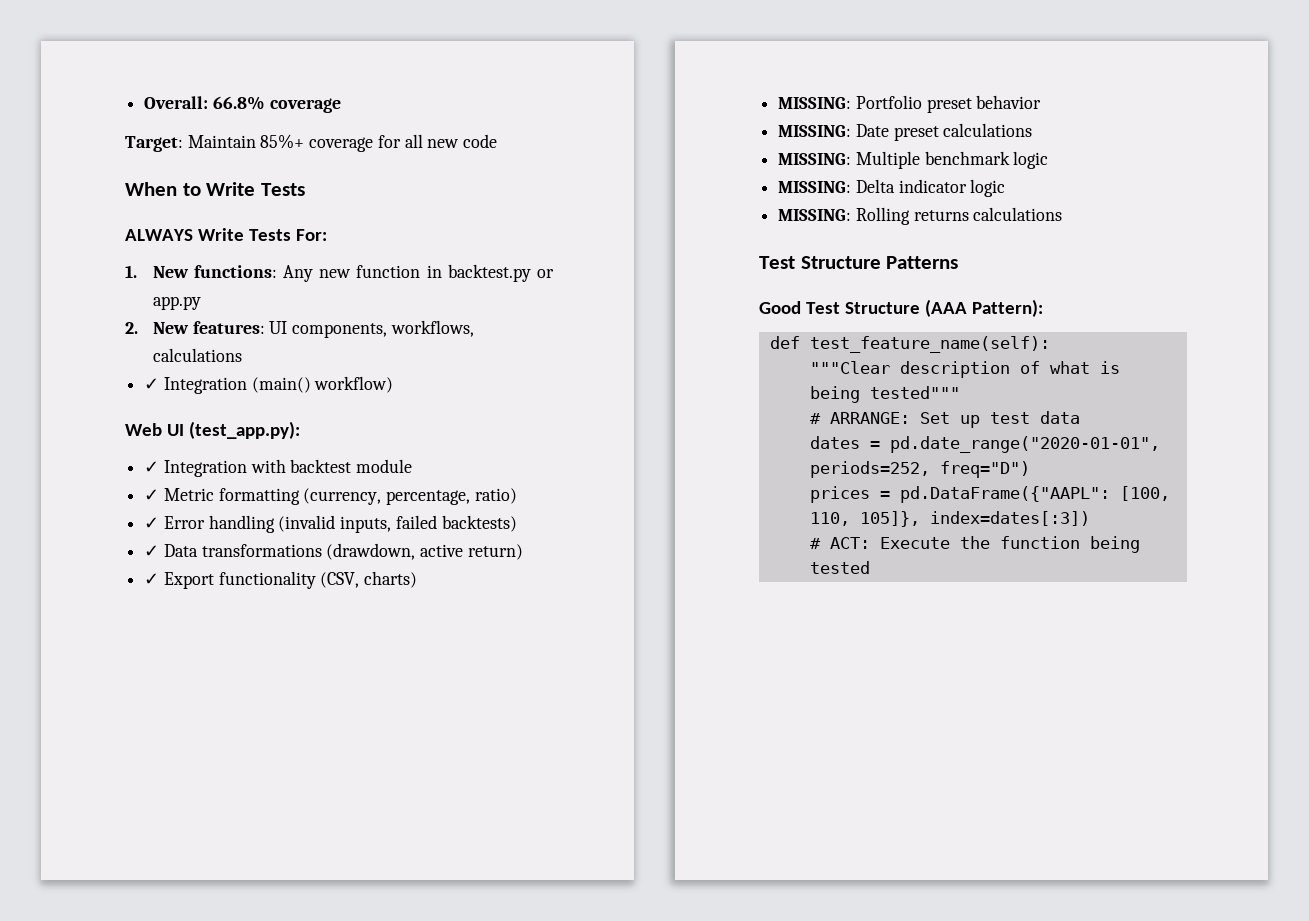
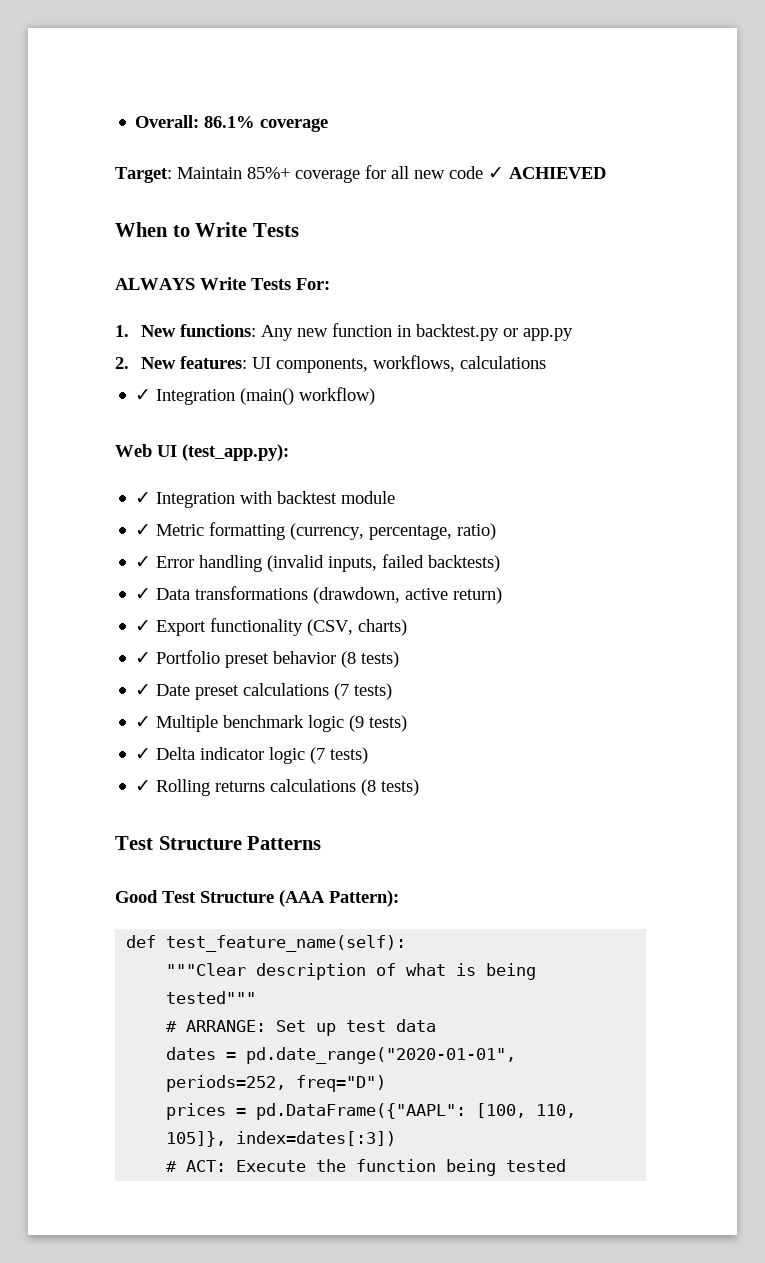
[212,96,265,110] 66.8% -> [204,116,256,128] 86.1%
(498, 141) none -> [488,167,606,179] ✓ ACHIEVED
[778,97,852,109] MISSING: -> [135,652,152,664] ✓
[778,125,852,137] // MISSING: -> [341,651,400,668] [135,684,152,696] (8 tests) // ✓
[778,153,852,165] // MISSING: -> [334,683,393,700] [135,716,152,728] (7 tests) // ✓
[778,181,852,193] // MISSING: -> [349,715,408,732] [135,748,152,760] (9 tests) // ✓
[778,209,852,221] // MISSING: -> [310,747,369,764] [135,780,152,792] (7 tests) // ✓
(1063, 214) none -> [361,779,420,796] (8 tests)

